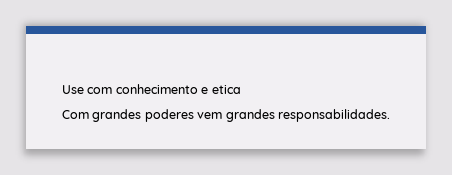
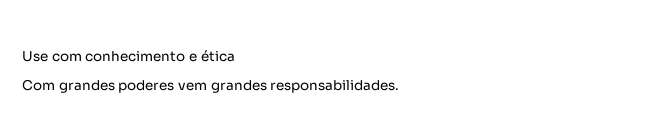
[211,85,241,94] etica -> [200,50,235,62] ética

